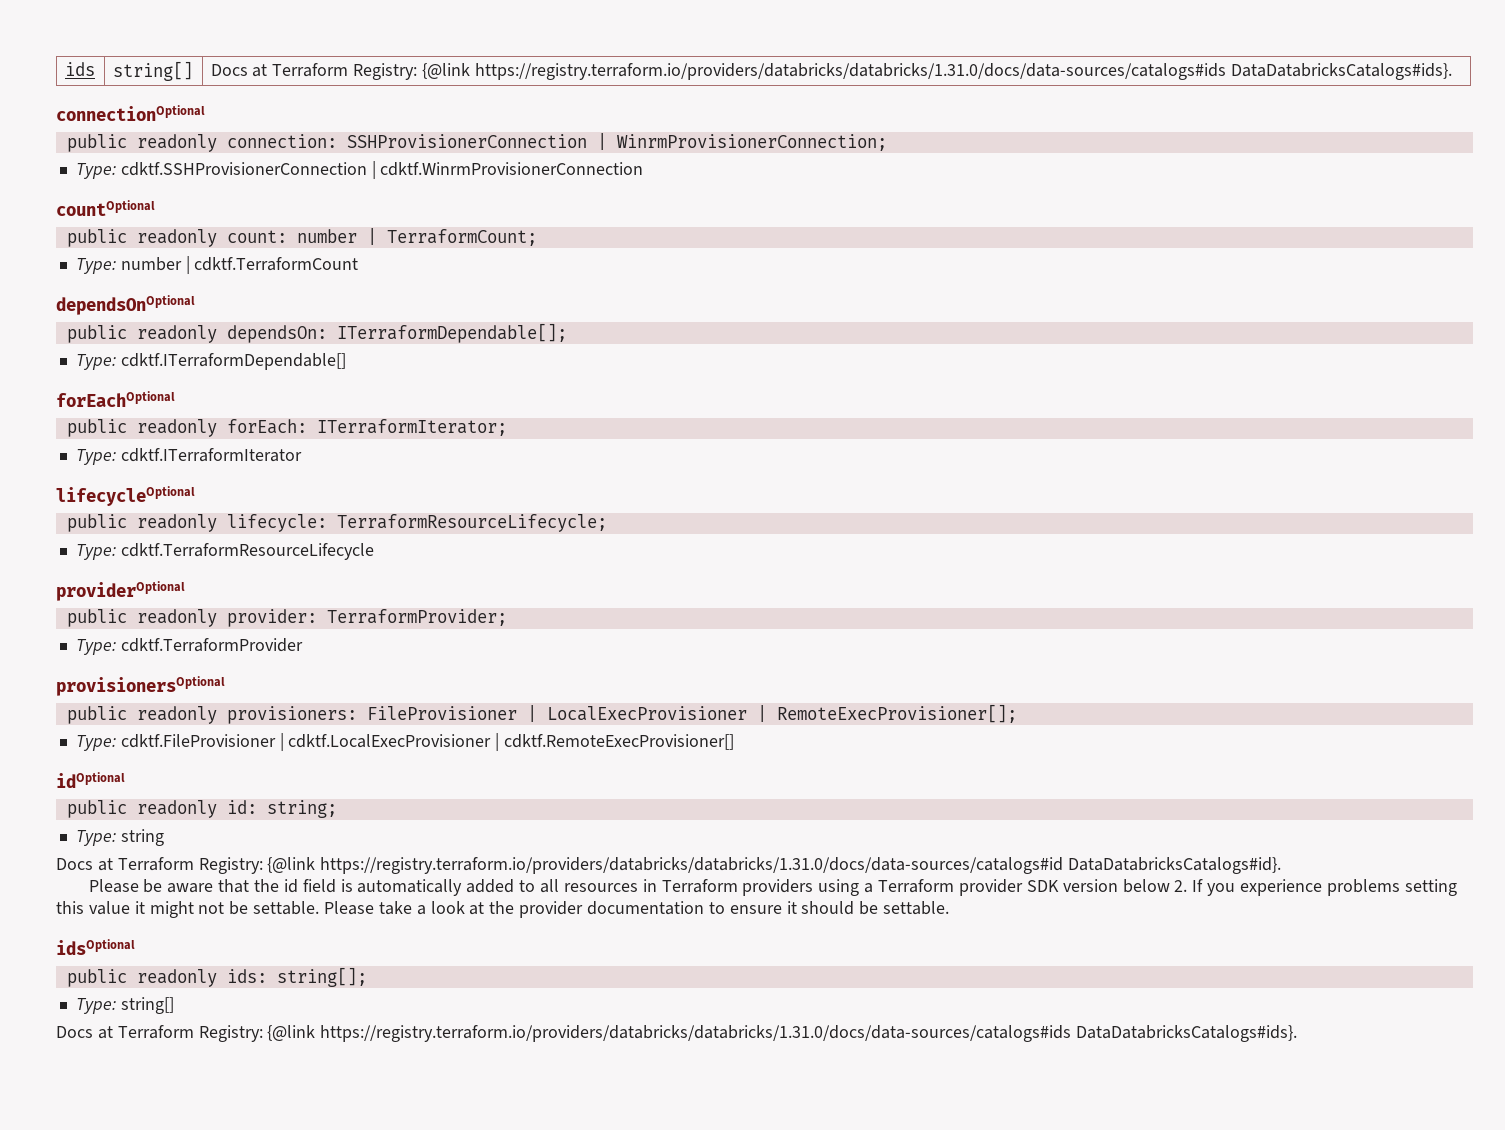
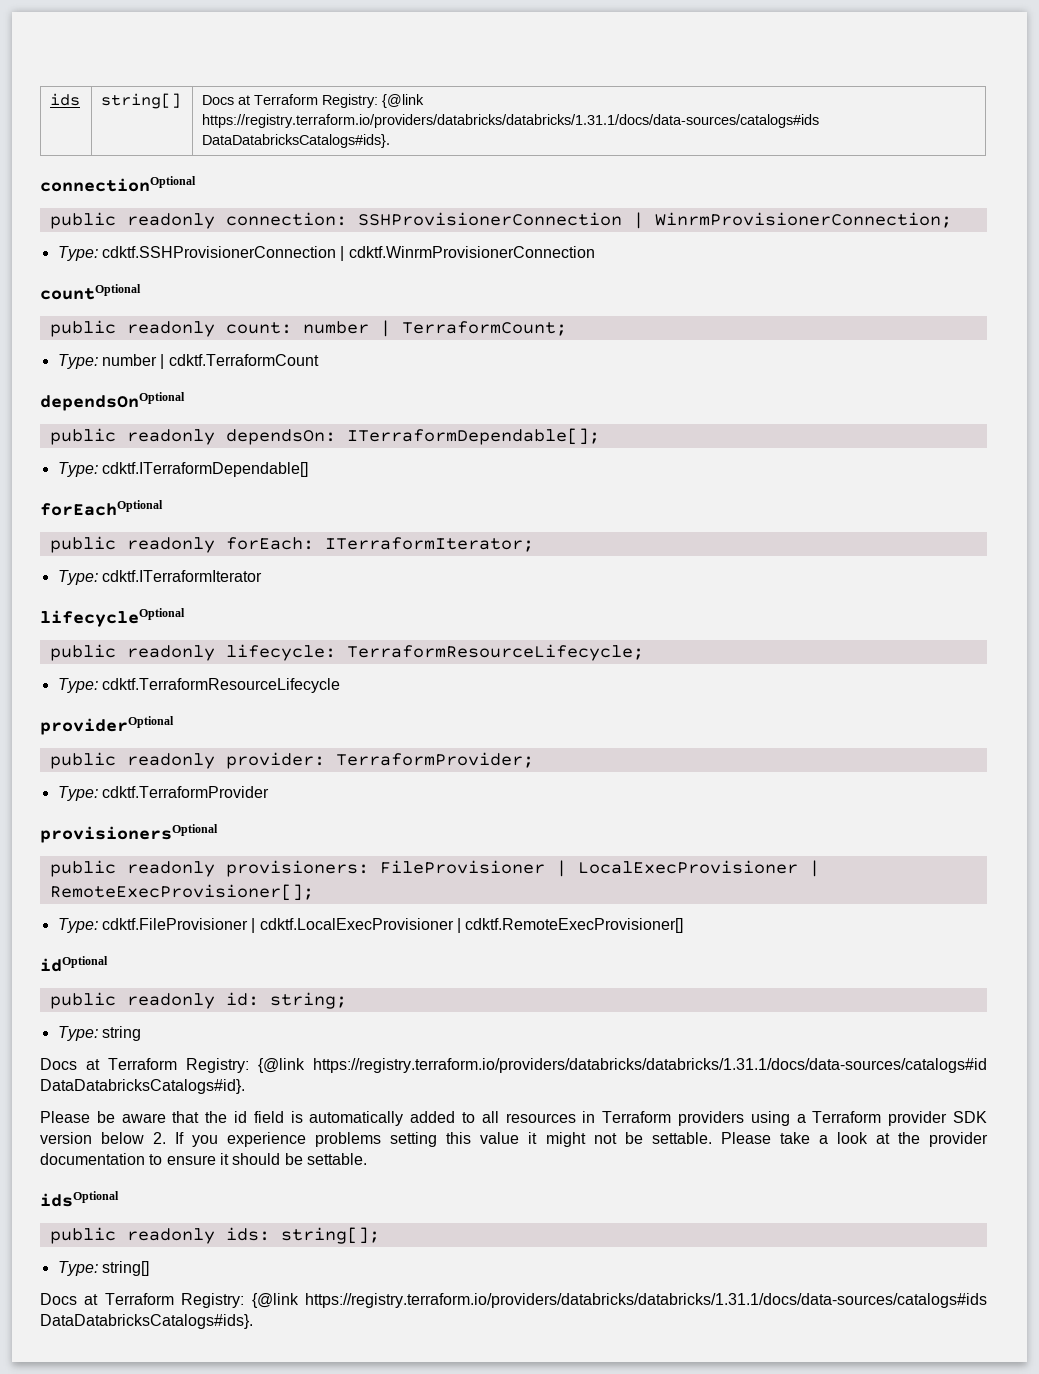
[474,63,1226,80] https://registry.terraform.io/providers/databricks/databricks/1.31.0/docs/data-sources/catalogs#ids -> [202,114,820,128] https://registry.terraform.io/providers/databricks/databricks/1.31.1/docs/data-sources/catalogs#ids
[320,857,1064,874] https://registry.terraform.io/providers/databricks/databricks/1.31.0/docs/data-sources/catalogs#id -> [313,1058,987,1073] https://registry.terraform.io/providers/databricks/databricks/1.31.1/docs/data-sources/catalogs#id
[320,1025,1072,1042] https://registry.terraform.io/providers/databricks/databricks/1.31.0/docs/data-sources/catalogs#ids -> [305,1293,987,1308] https://registry.terraform.io/providers/databricks/databricks/1.31.1/docs/data-sources/catalogs#ids

